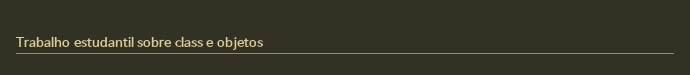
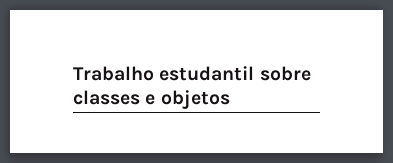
[174,36,203,47] class -> [73,90,140,105] classes

